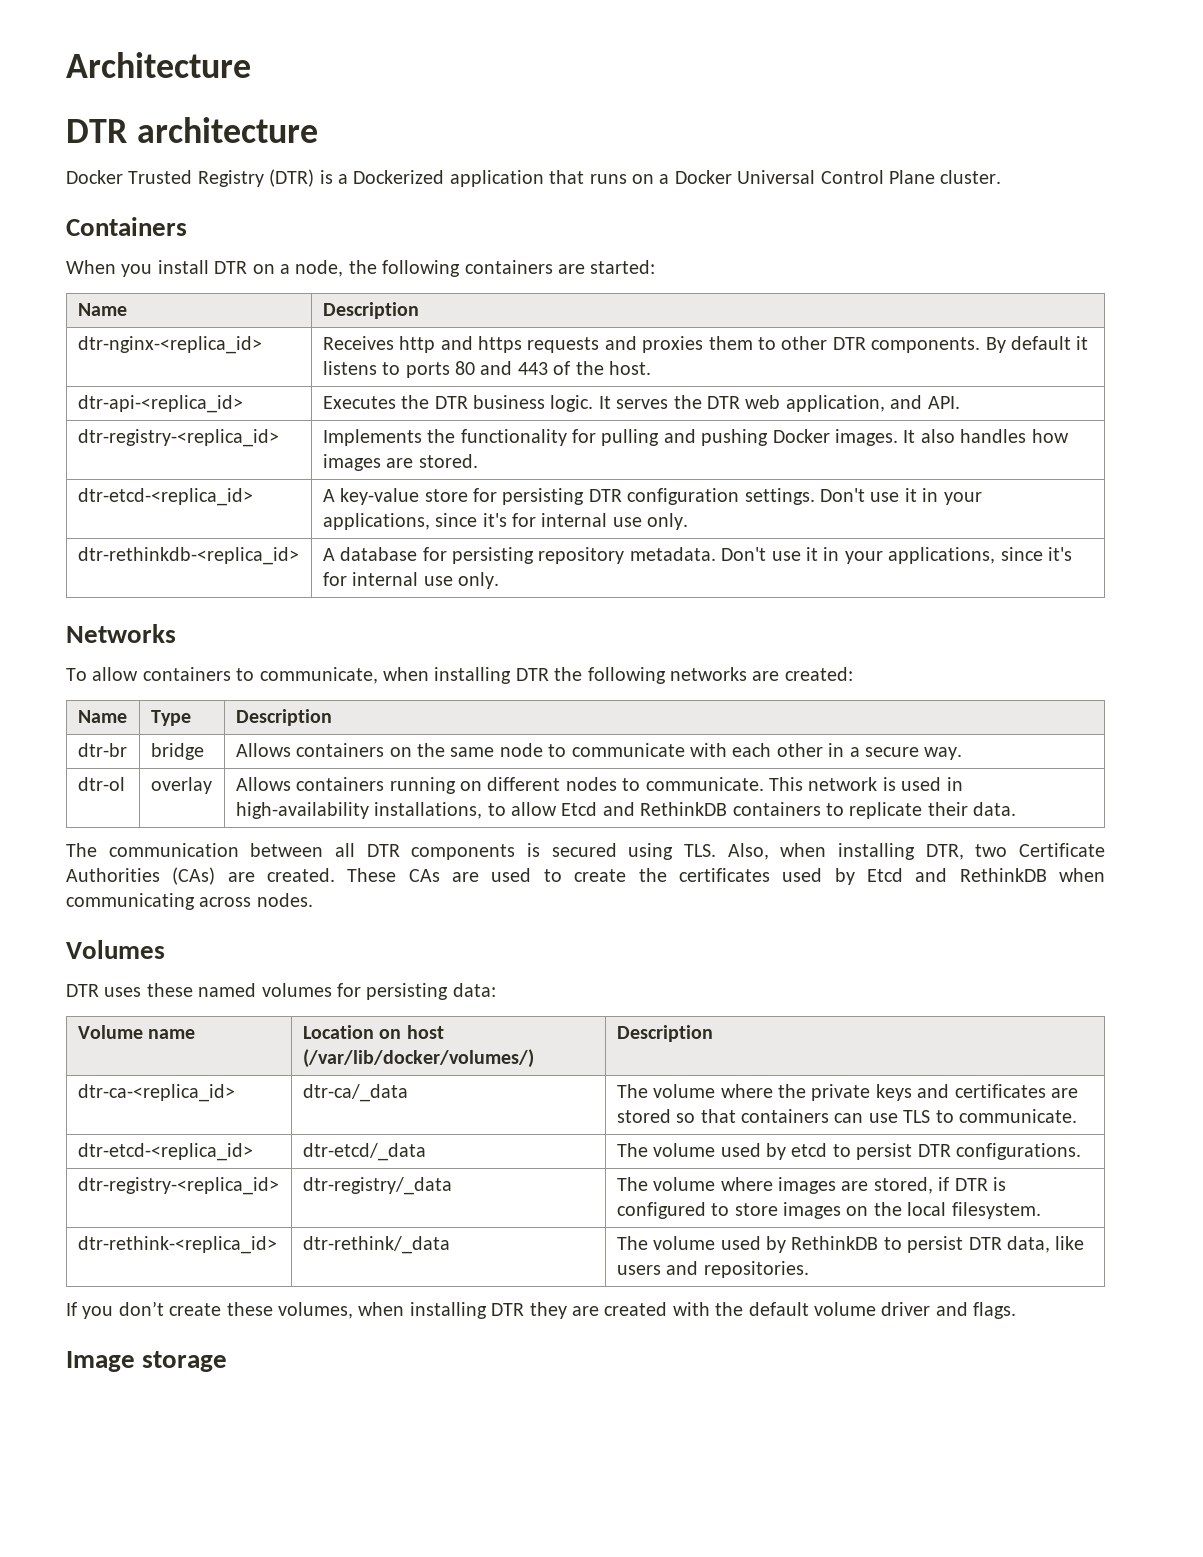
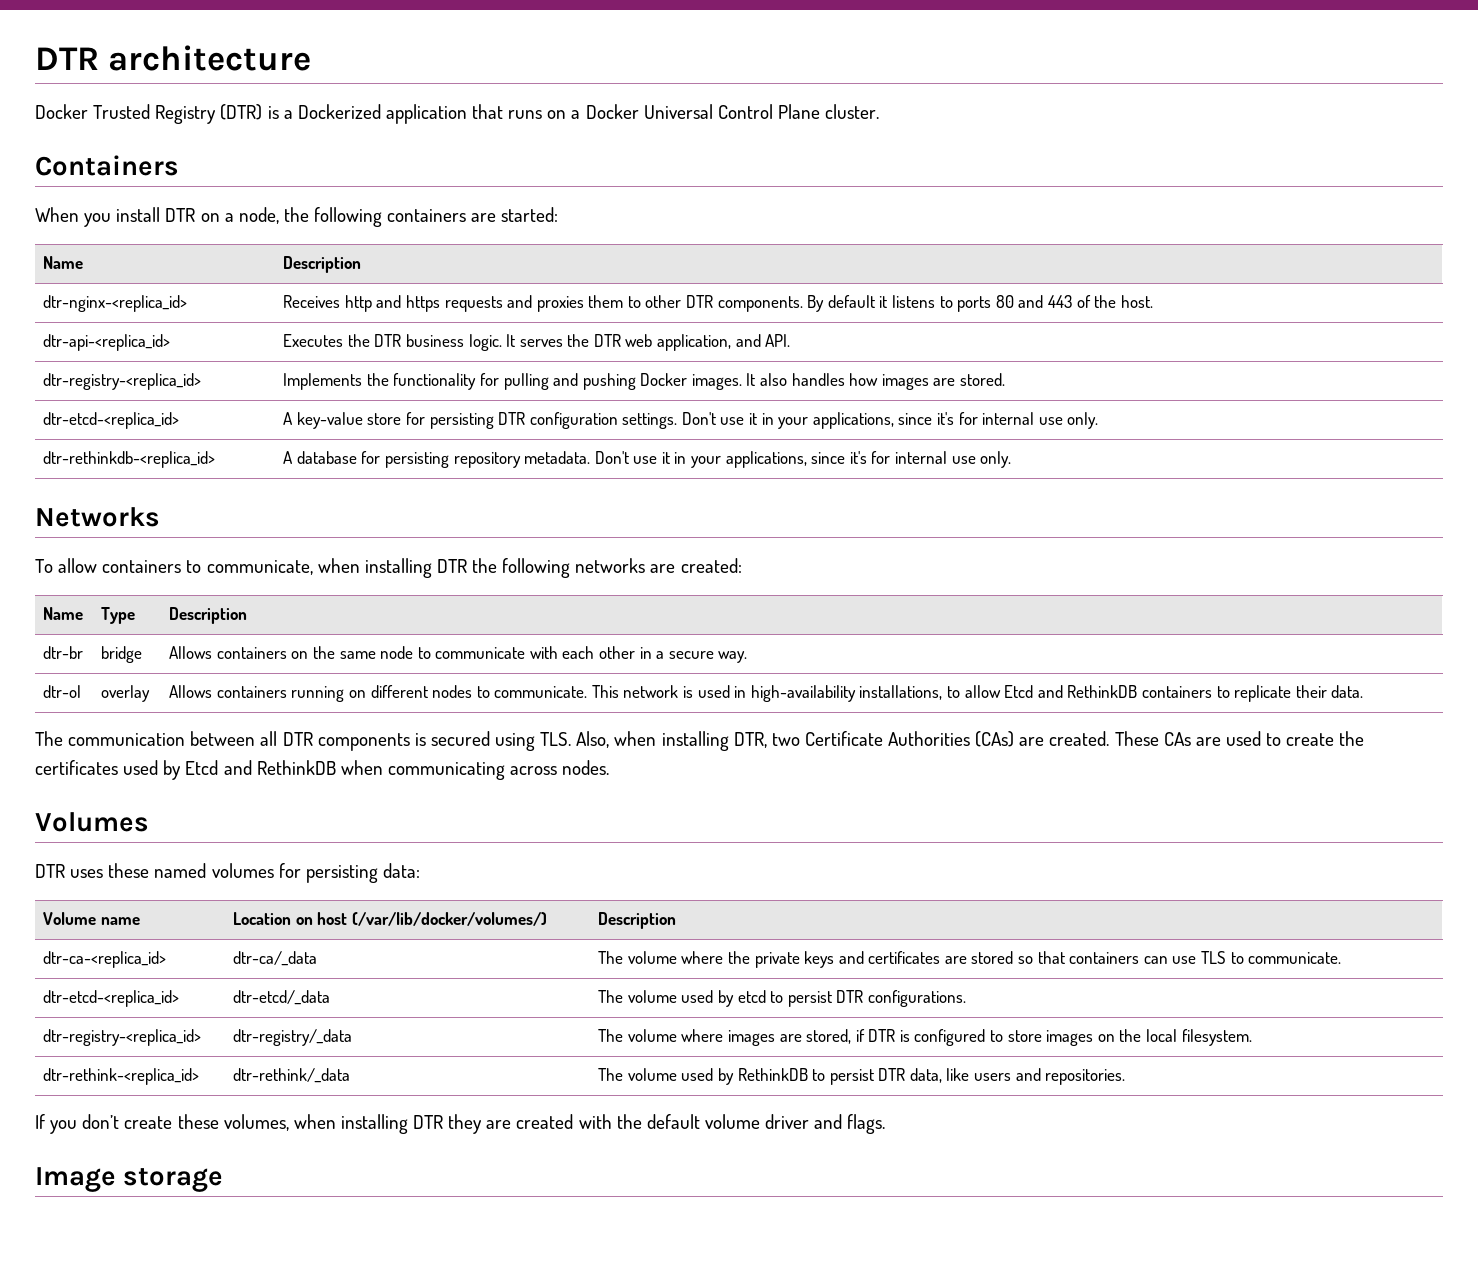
[66,52,251,78] Architecture // -> (35, 58) none

